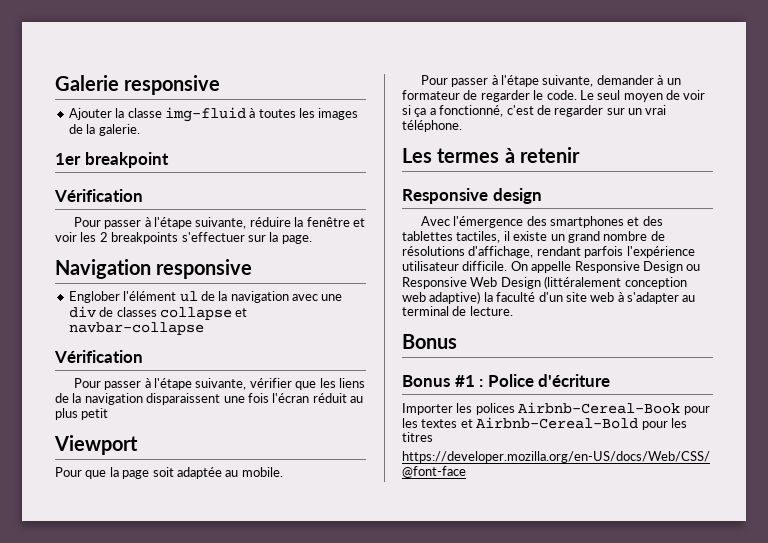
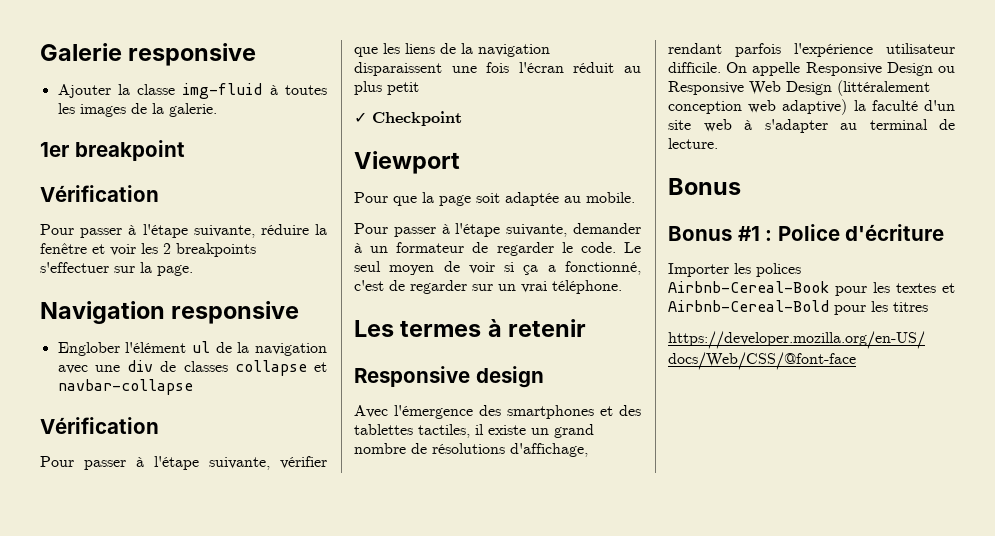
(109, 414) none -> [354,111,462,126] // ✓ Checkpoint

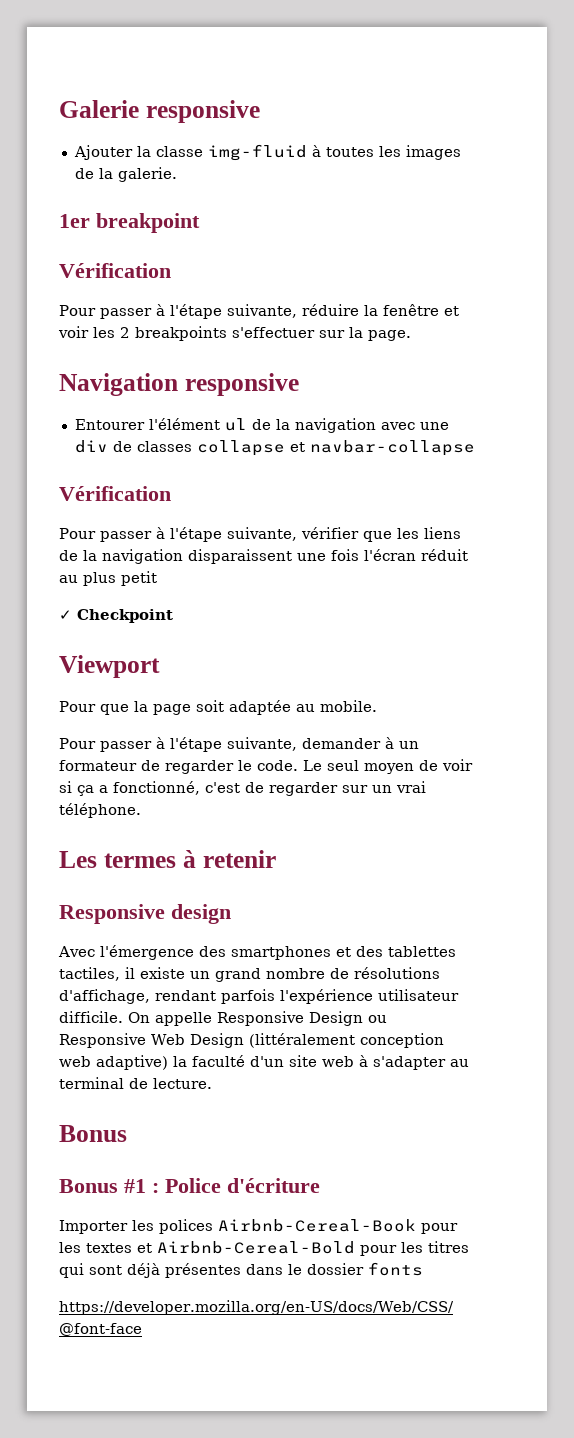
[57,342,120,356] Englober -> [74,419,145,430] Entourer
(928, 307) none -> [59,1262,423,1278] qui sont déjà présentes dans le dossier fonts

